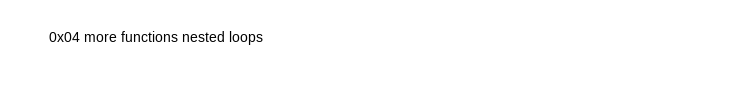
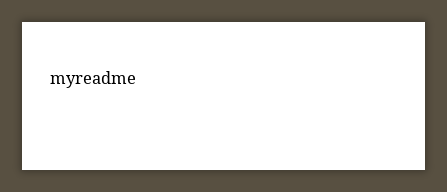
[49,31,263,45] 0x04 more functions nested loops -> [50,71,136,88] myreadme

